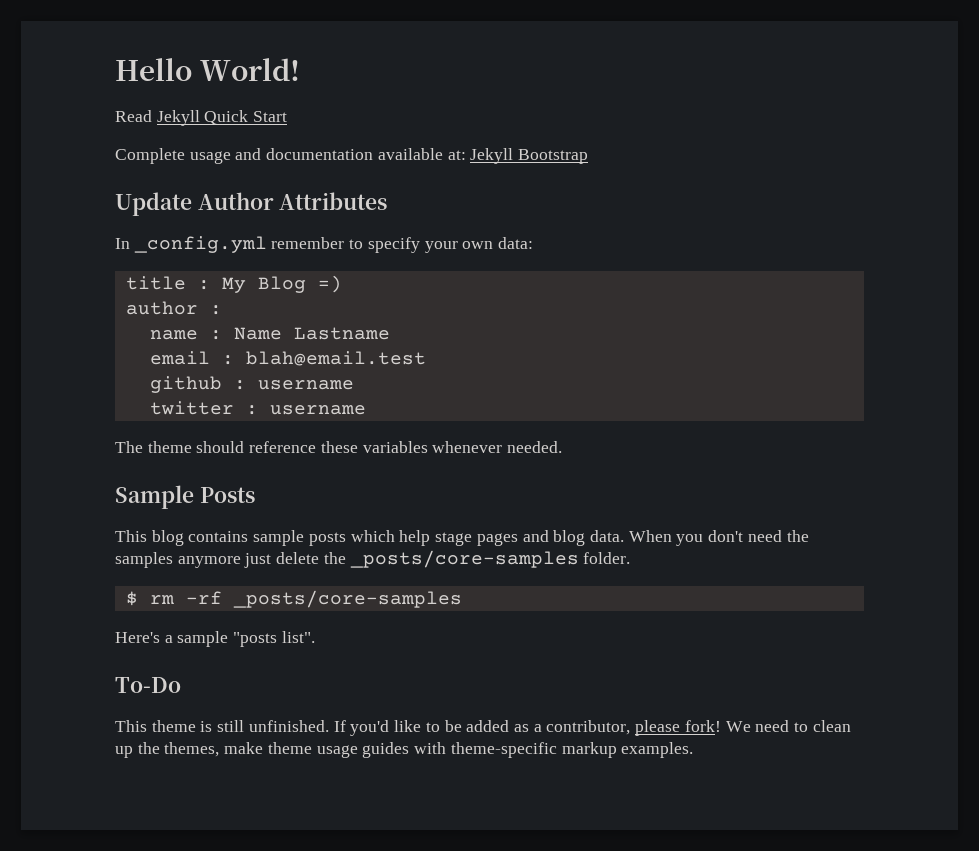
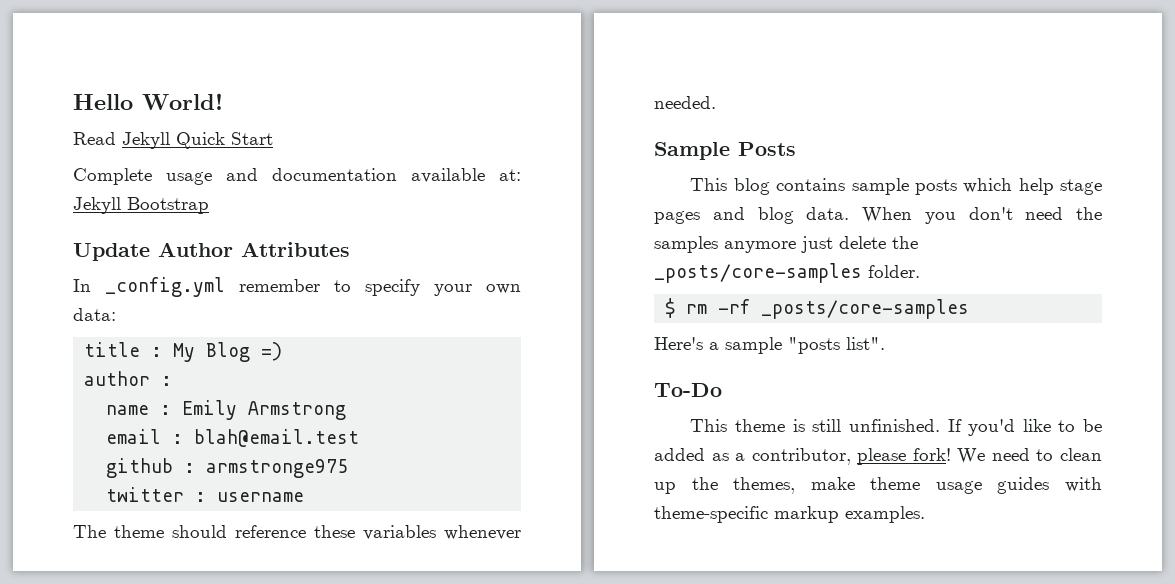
[233,327,390,340] Name Lastname -> [182,400,347,420] Emily Armstrong
[257,380,354,390] username -> [206,459,349,478] armstronge975

